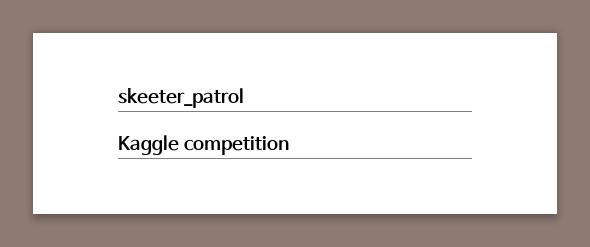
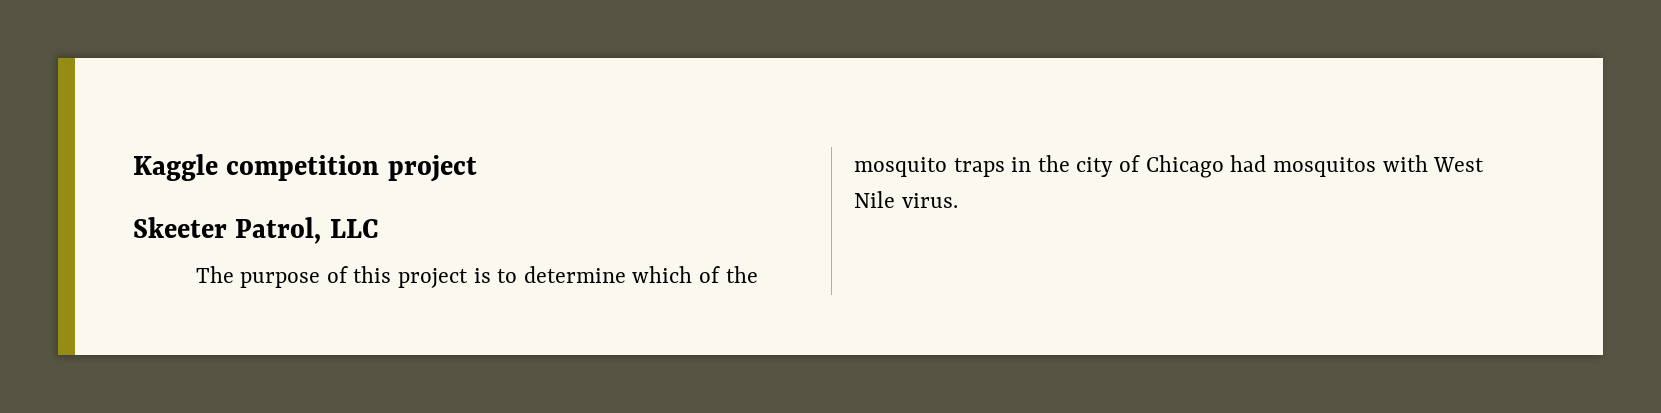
[118,88,244,108] skeeter_patrol // -> (133, 167) none
(290, 145) none -> [387,155,477,182] [133,217,378,244] [195,266,758,288] [854,155,1485,178] [854,191,958,208] project // Skeeter Patrol, LLC // The purpose of this project is to determine which of the mosquito traps in the city of Chicago had mosquitos with West Nile virus.

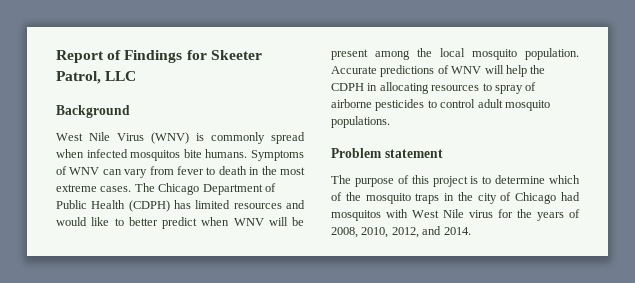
[133,154,477,182] Kaggle competition project // -> [56,50,207,63] Report of Findings for
(378, 228) none -> [56,105,130,118] [56,132,305,144] [56,149,304,161] [56,166,305,178] [56,183,276,195] [56,200,305,212] [56,217,304,229] [331,48,579,60] [331,65,546,77] [331,82,537,94] [331,99,550,111] [331,116,390,128] [331,148,443,158] // Background // West Nile Virus (WNV) is commonly spread when infected mosquitos bite humans. Symptoms of WNV can vary from fever to death in the most extreme cases. The Chicago Department of Public Health (CDPH) has limited resources and would like to better predict when WNV will be present among the local mosquito population. Accurate predictions of WNV will help the CDPH in allocating resources to spray of airborne pesticides to control adult mosquito populations. // Problem statement
[901,193,958,208] virus. -> [469,209,580,221] [331,226,471,238] virus for the years of 2008, 2010, 2012, and 2014.

